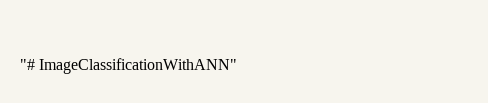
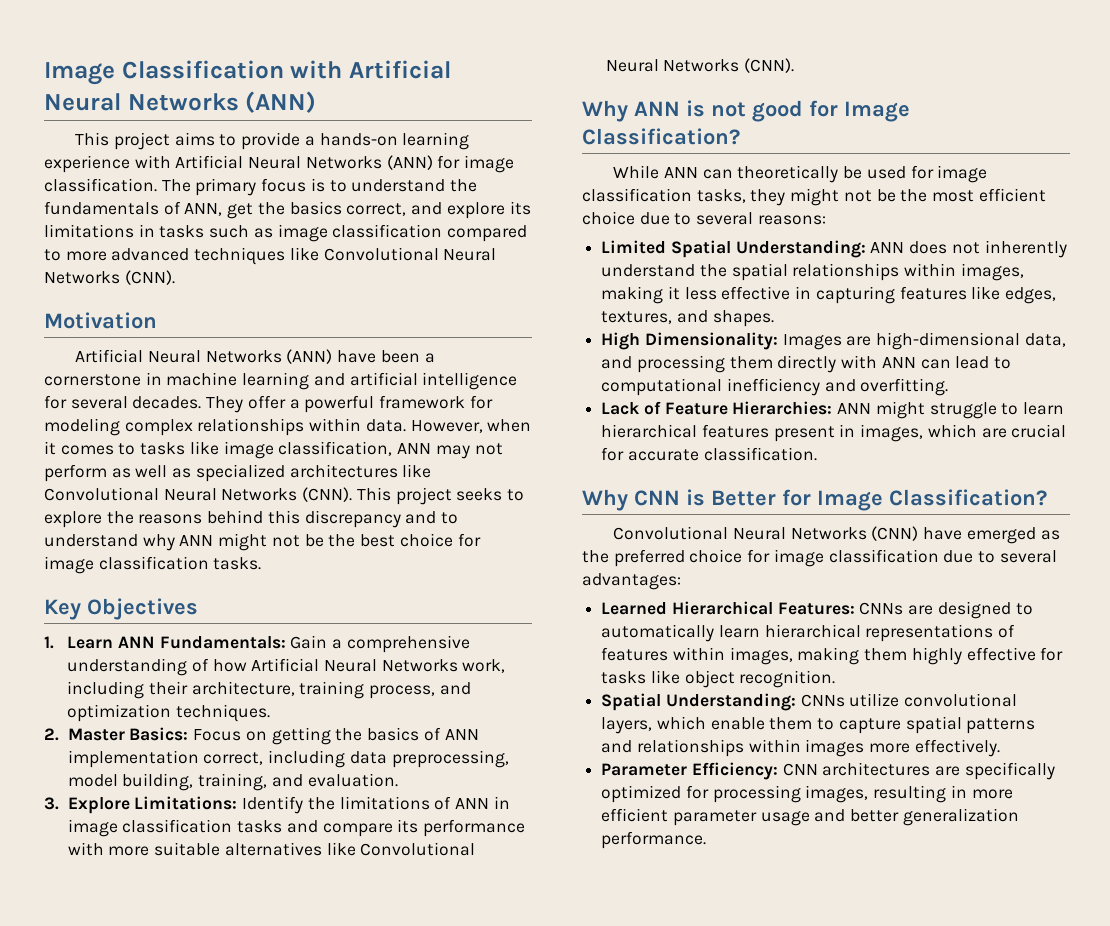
[20,58,238,74] "# ImageClassificationWithANN" -> [44,60,451,85] [44,91,317,113] [75,132,470,150] [44,155,515,173] [44,178,478,196] [44,201,531,219] [44,224,528,242] [44,247,497,265] [44,270,175,285] [44,312,157,329] [75,349,435,364] [44,372,518,390] [44,395,493,413] [44,418,532,436] [44,441,503,459] [44,464,432,482] [44,487,525,505] [44,510,459,528] [44,533,481,551] [44,556,262,574] [44,598,198,620] [44,635,470,653] [67,658,506,676] [67,681,471,699] [67,704,270,722] [44,727,479,745] [67,750,509,768] [67,773,398,791] [44,796,510,814] [67,819,526,837] [67,842,476,856] [605,58,795,73] [582,100,910,122] [582,128,740,145] [613,165,988,183] [582,188,1046,206] [582,211,826,225] [601,240,1067,258] [601,263,1024,281] [601,286,1057,304] [601,310,774,327] [601,332,1066,350] [601,355,1012,373] [601,378,949,396] [601,401,1065,419] [601,424,1067,442] [601,447,817,461] [582,489,1047,511] [613,526,1060,544] [582,549,1057,567] [582,573,681,590] [601,601,1033,619] [601,624,1016,642] [601,647,1064,665] [601,670,836,688] [601,693,1018,711] [601,716,1036,734] [601,739,1000,757] [601,762,1055,780] [601,785,1013,803] [601,808,1019,826] [601,831,707,849] Image Classification with Artificial Neural Networks (ANN) // This project aims to provide a hands-on learning experience with Artificial Neural Networks (ANN) for image classification. The primary focus is to understand the fundamentals of ANN, get the basics correct, and explore its limitations in tasks such as image classification compared to more advanced techniques like Convolutional Neural Networks (CNN). // Motivation // Artificial Neural Networks (ANN) have been a cornerstone in machine learning and artificial intelligence for several decades. They offer a powerful framework for modeling complex relationships within data. However, when it comes to tasks like image classification, ANN may not perform as well as specialized architectures like Convolutional Neural Networks (CNN). This project seeks to explore the reasons behind this discrepancy and to understand why ANN might not be the best choice for image classification tasks. // Key Objectives // 1. Learn ANN Fundamentals: Gain a comprehensive understanding of how Artificial Neural Networks work, including their architecture, training process, and optimization techniques. // 2. Master Basics: Focus on getting the basics of ANN implementation correct, including data preprocessing, model building, training, and evaluation. // 3. Explore Limitations: Identify the limitations of ANN in image classification tasks and compare its performance with more suitable alternatives like Convolutional Neural Networks (CNN). // Why ANN is not good for Image Classification? // While ANN can theoretically be used for image classification tasks, they might not be the most efficient choice due to several reasons: // Limited Spatial Understanding: ANN does not inherently understand the spatial relationships within images, making it less effective in capturing features like edges, textures, and shapes. // High Dimensionality: Images are high-dimensional data, and processing them directly with ANN can lead to computational inefficiency and overfitting. // Lack of Feature Hierarchies: ANN might struggle to learn hierarchical features present in images, which are crucial for accurate classification. // Why CNN is Better for Image Classification? // Convolutional Neural Networks (CNN) have emerged as the preferred choice for image classification due to several advantages: // Learned Hierarchical Features: CNNs are designed to automatically learn hierarchical representations of features within images, making them highly effective for tasks like object recognition. // Spatial Understanding: CNNs utilize convolutional layers, which enable them to capture spatial patterns and relationships within images more effectively. // Parameter Efficiency: CNN architectures are specifically optimized for processing images, resulting in more efficient parameter usage and better generalization performance.

